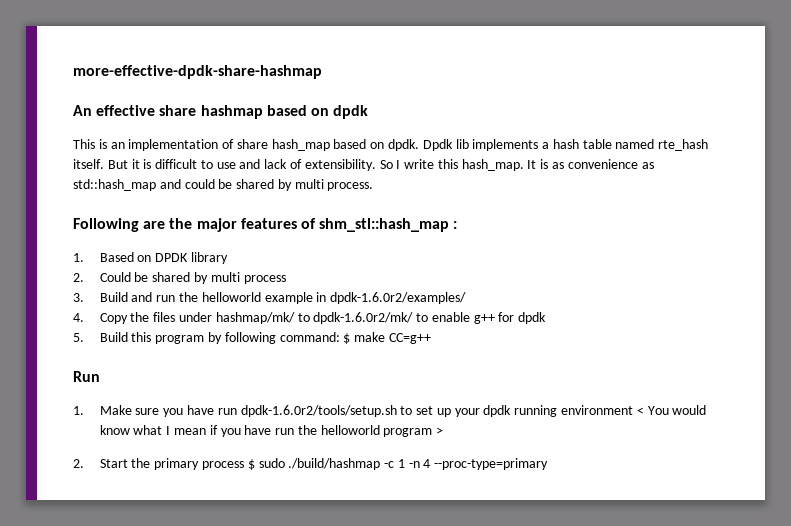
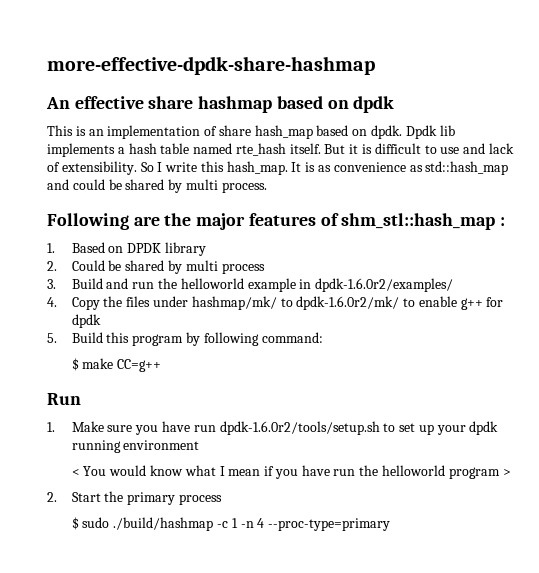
(340, 337) none -> (323, 337) //
(634, 410) none -> (200, 445) //
(245, 465) none -> (222, 499) //

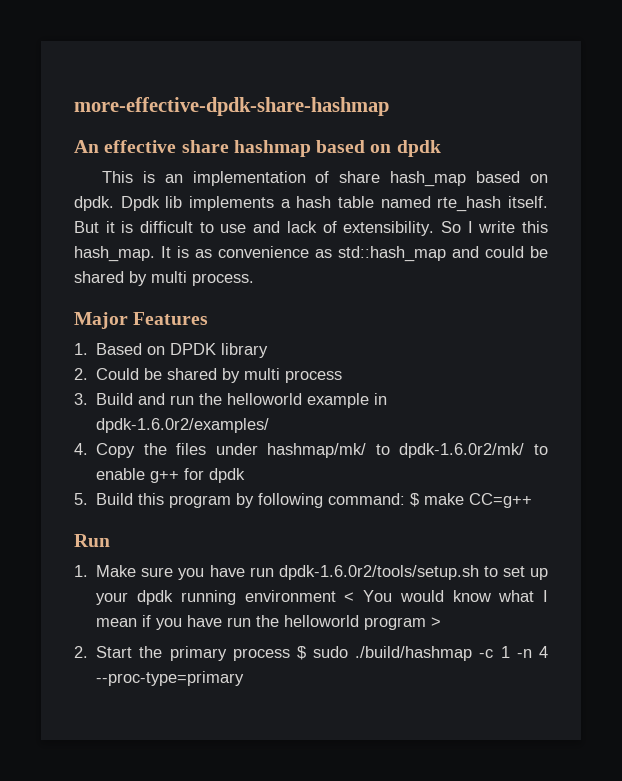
[47,213,506,230] Following are the major features of shm_stl::hash_map : -> [74,312,209,329] Major Features
(323, 337) // -> (406, 499) none
(200, 445) // -> (336, 596) none
(222, 499) // -> (290, 654) none

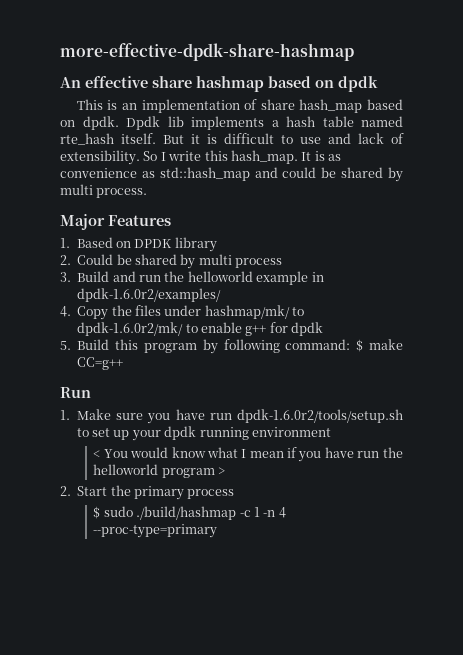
(336, 596) none -> (331, 432) //
(290, 654) none -> (235, 494) //

